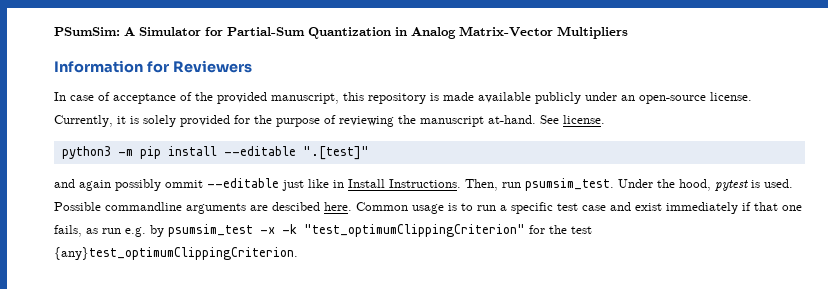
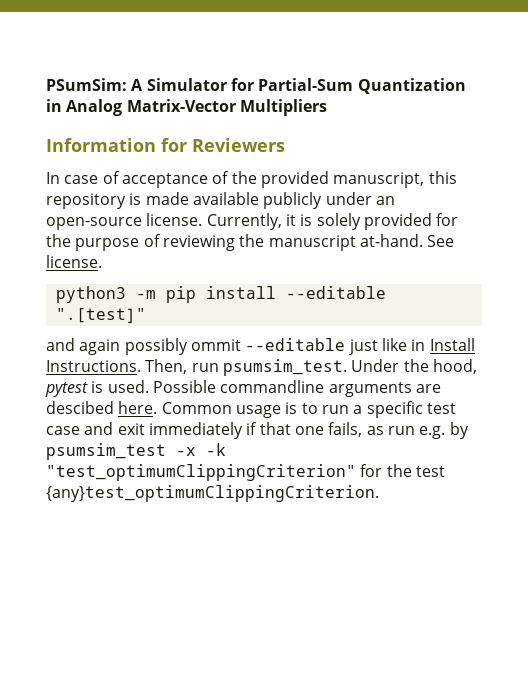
[635,203,662,211] exist -> [117,423,145,435] exit

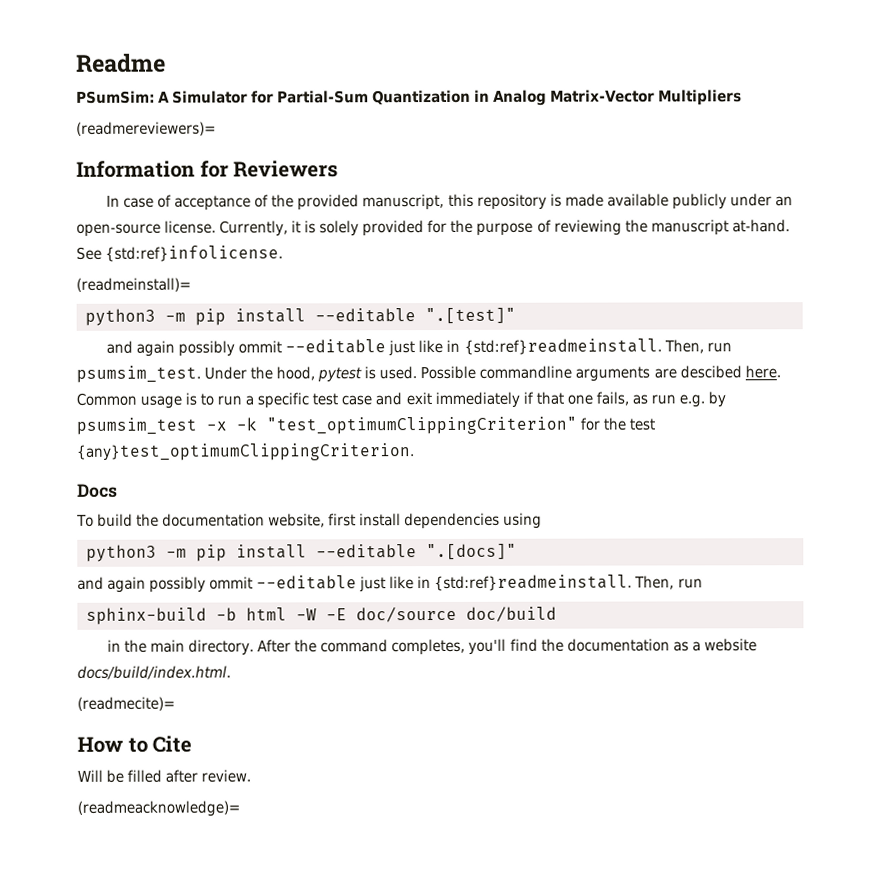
(46, 84) none -> [76,53,166,73] Readme //
(327, 107) none -> [76,121,216,136] // (readmereviewers)=
[46,255,102,268] license. -> [105,245,284,262] [76,277,191,292] {std:ref}infolicense. // (readmeinstall)=
[429,338,475,351] [46,360,141,372] Install Instructions. -> [463,338,662,355] {std:ref}readmeinstall.
(379, 493) none -> [77,483,118,498] [76,512,543,530] [86,543,517,562] [77,574,703,593] [86,606,557,625] [107,638,757,656] [77,665,231,680] [77,696,175,711] [77,735,193,753] [77,769,252,783] [77,800,240,817] // Docs // To build the documentation website, first install dependencies using // python3 -m pip install --editable ".[docs]" // and again possibly ommit --editable just like in {std:ref}readmeinstall. Then, run // sphinx-build -b html -W -E doc/source doc/build // in the main directory. After the command completes, you'll find the documentation as a website docs/build/index.html. // (readmecite)= // How to Cite // Will be filled after review. // (readmeacknowledge)=

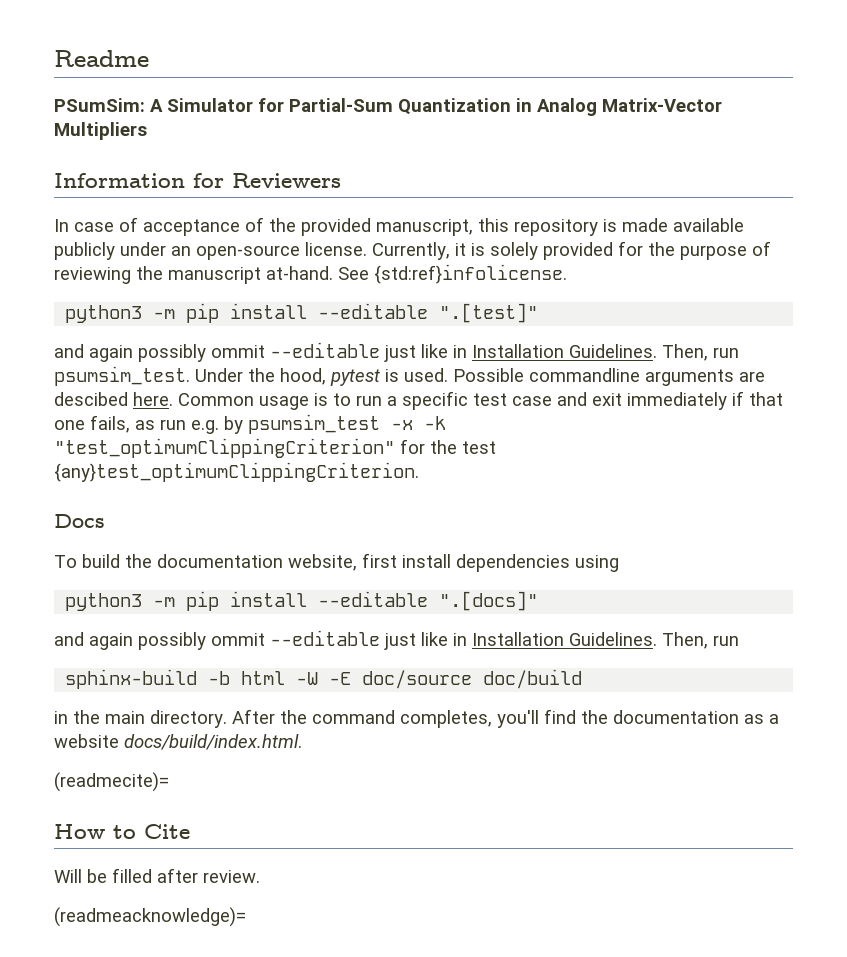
[76,121,216,136] // (readmereviewers)= -> (147, 131) none
[76,277,191,292] // (readmeinstall)= -> (567, 274) none
[463,338,662,355] {std:ref}readmeinstall. -> [472,344,657,358] Installation Guidelines.
[434,574,633,592] {std:ref}readmeinstall. -> [472,632,657,646] Installation Guidelines.

